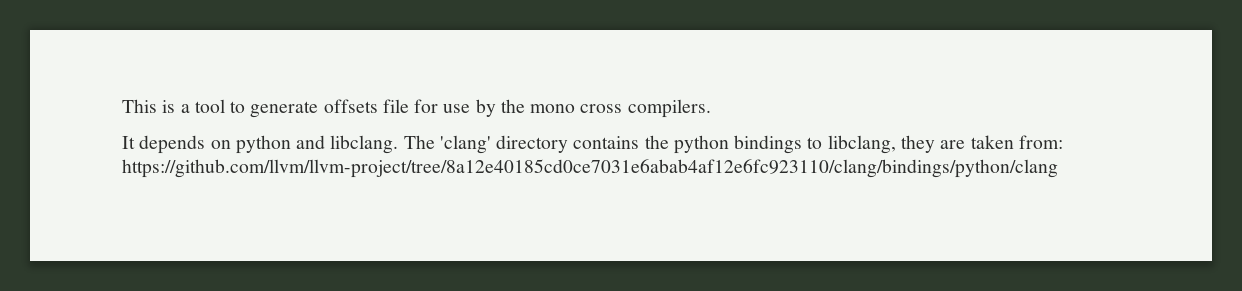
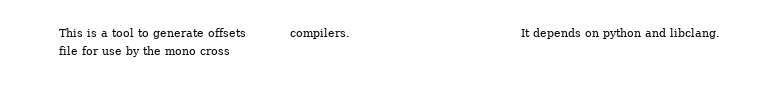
[403,135,1063,154] [122,159,1058,178] The 'clang' directory contains the python bindings to libclang, they are taken from: https://github.com/llvm/llvm-project/tree/8a12e40185cd0ce7031e6abab4af12e6fc923110/clang/bindings/python/clang -> (720, 33) none

